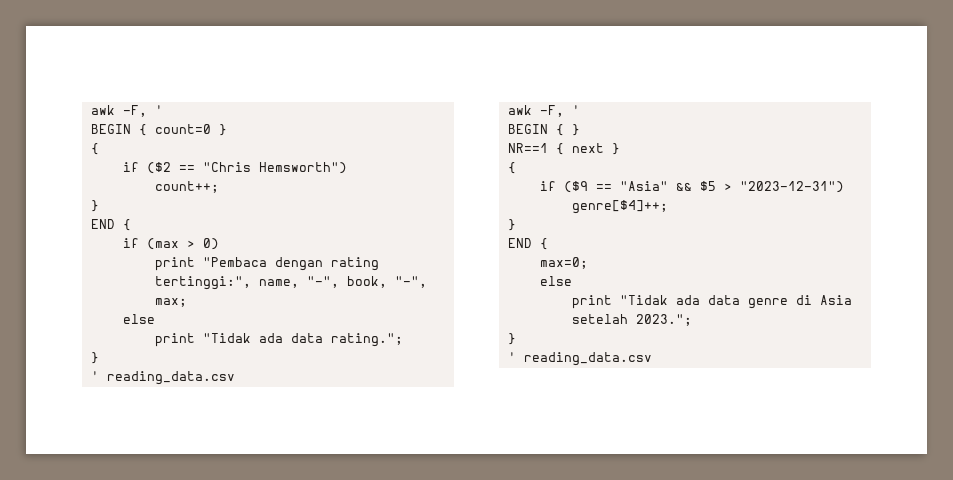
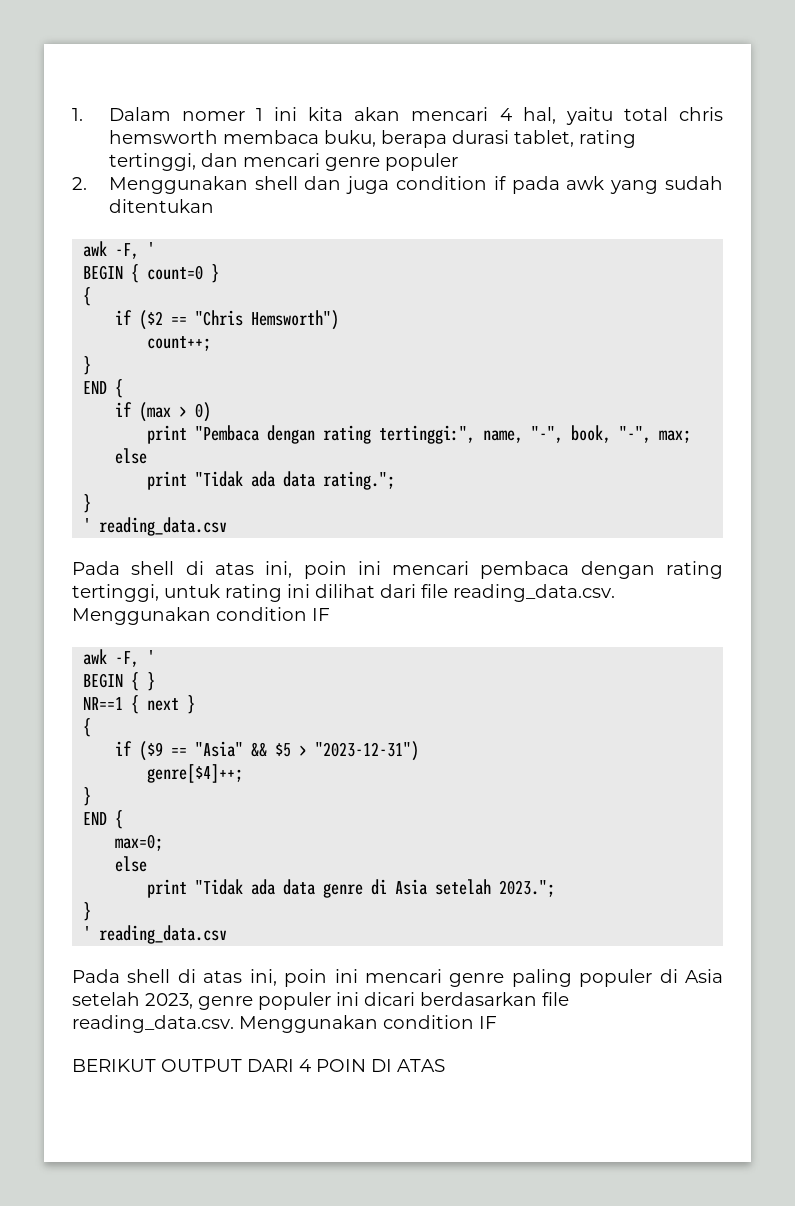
(91, 110) none -> [72,107,724,125] [108,130,636,148] [108,153,458,171] [72,176,723,194] [108,199,214,213] 1. Dalam nomer 1 ini kita akan mencari 4 hal, yaitu total chris hemsworth membaca buku, berapa durasi tablet, rating tertinggi, dan mencari genre populer // 2. Menggunakan shell dan juga condition if pada awk yang sudah ditentukan //
(236, 378) none -> [72,561,723,579] [72,584,615,602] [72,607,330,625] // Pada shell di atas ini, poin ini mencari pembaca dengan rating tertinggi, untuk rating ini dilihat dari file reading_data.csv. Menggunakan condition IF
(653, 359) none -> [72,969,723,987] [72,992,569,1010] [72,1015,497,1033] [72,1059,445,1072] // Pada shell di atas ini, poin ini mencari genre paling populer di Asia setelah 2023, genre populer ini dicari berdasarkan file reading_data.csv. Menggunakan condition IF // BERIKUT OUTPUT DARI 4 POIN DI ATAS

